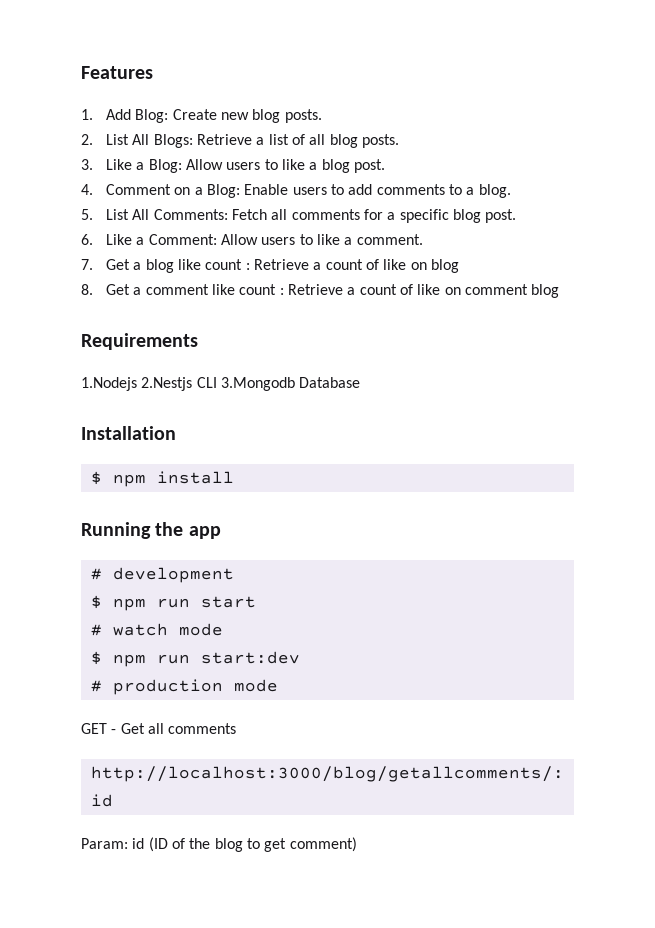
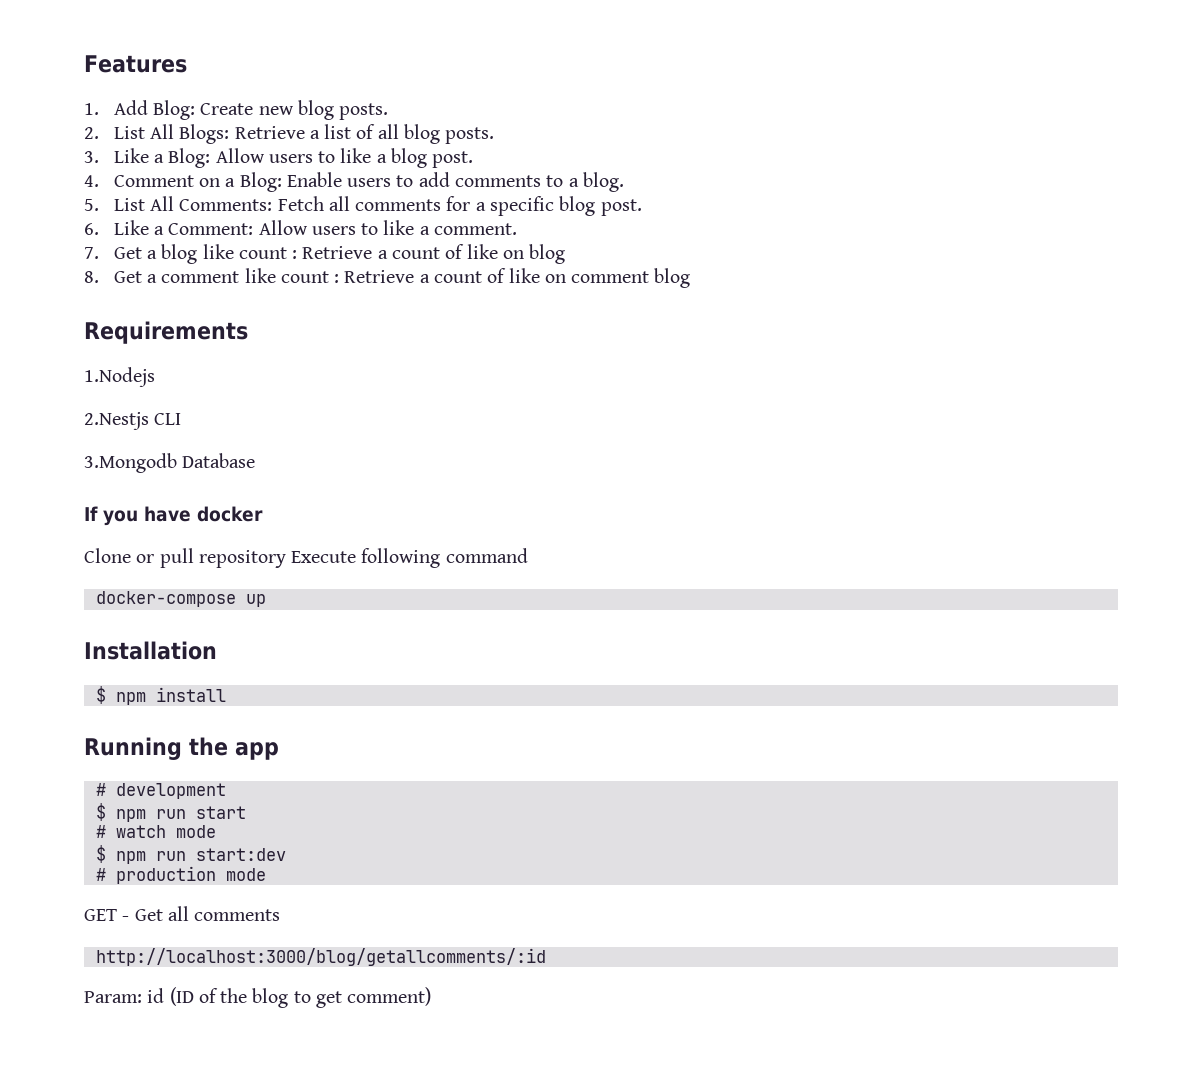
(137, 384) none -> (155, 377) //
(217, 382) none -> (182, 419) //
(361, 382) none -> [84,506,263,526] [84,548,528,568] [95,591,266,607] // If you have docker // Clone or pull repository Execute following command // docker-compose up

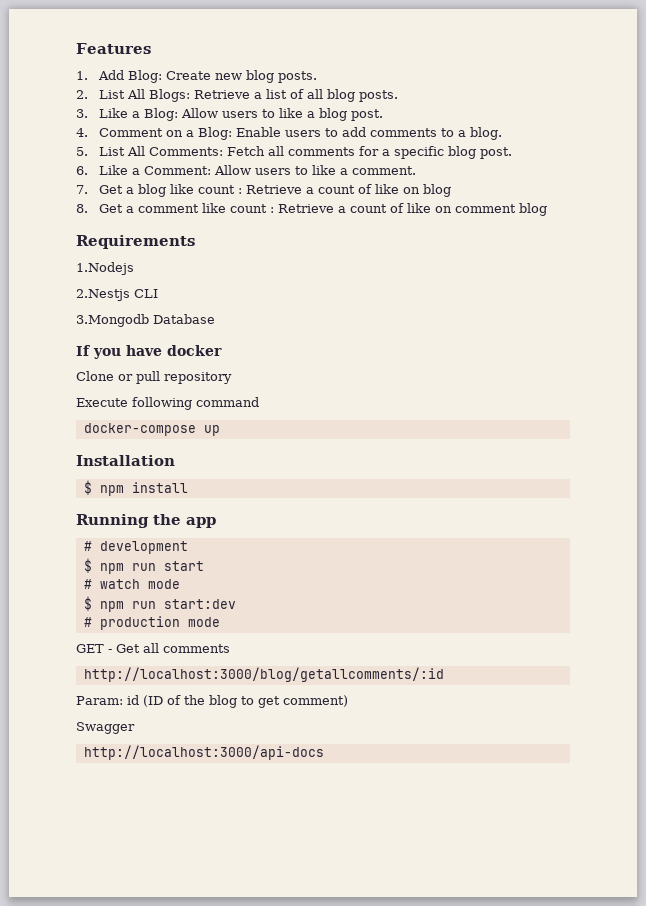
(286, 559) none -> (232, 378) //
(432, 996) none -> [76,722,135,734] [83,745,324,760] // Swagger // http://localhost:3000/api-docs

